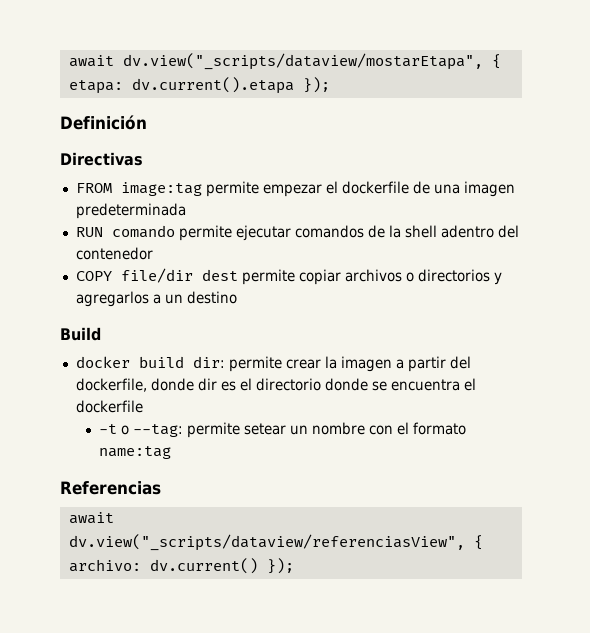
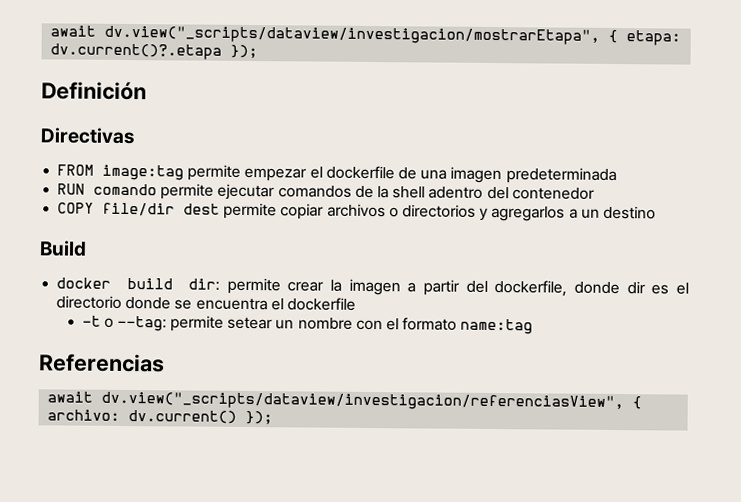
[68,53,483,70] await dv.view("_scripts/dataview/mostarEtapa", -> [50,25,601,45] await dv.view("_scripts/dataview/investigacion/mostrarEtapa",
[131,77,294,94] dv.current().etapa -> [50,43,223,60] dv.current()?.etapa
[68,534,465,551] dv.view("_scripts/dataview/referenciasView", -> [101,391,625,412] dv.view("_scripts/dataview/investigacion/referenciasView",

